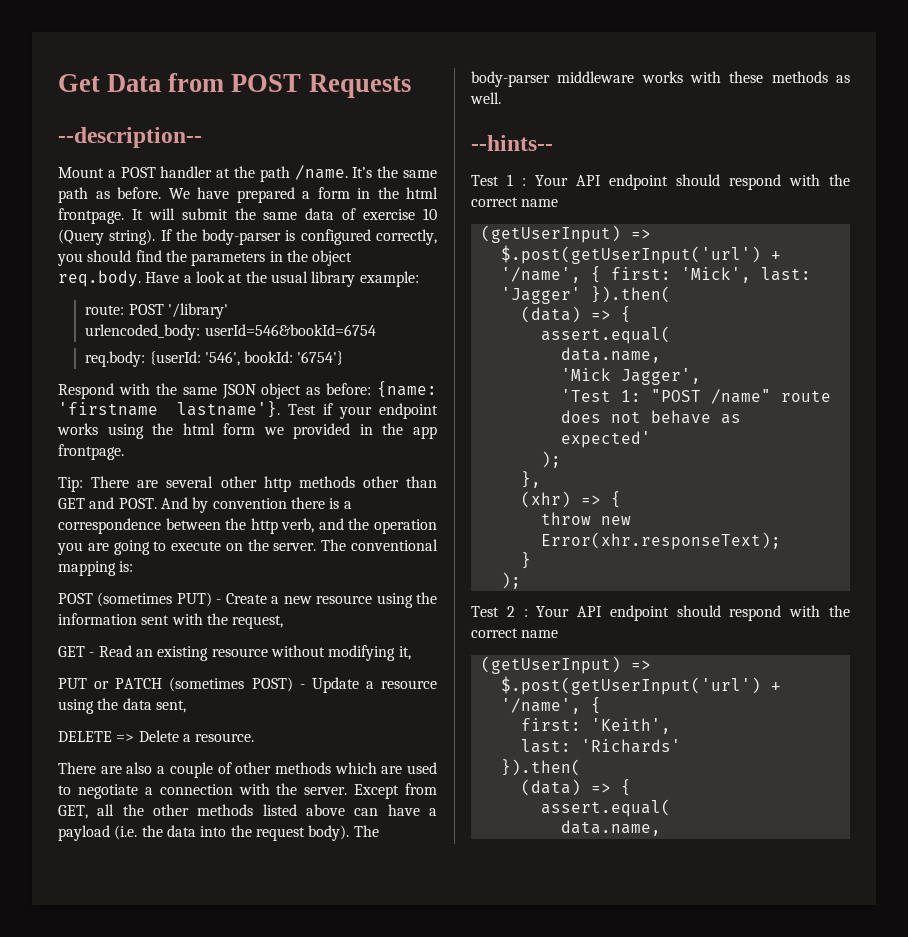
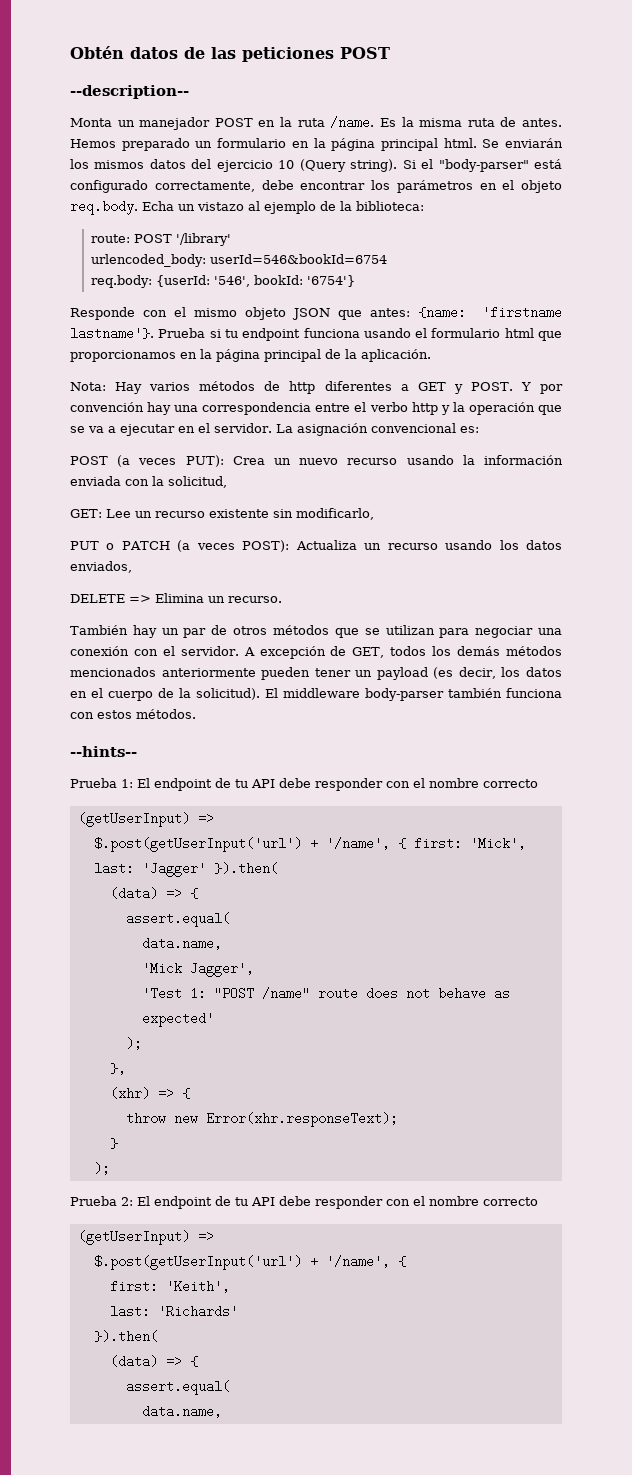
[58,73,411,98] Get Data from POST Requests -> [70,46,390,62] Obtén datos de las peticiones POST
[58,165,438,182] [58,187,438,203] [58,208,438,224] [58,229,437,245] [57,250,353,266] [58,270,419,287] Mount a POST handler at the path /name. It’s the same path as before. We have prepared a form in the html frontpage. It will submit the same data of exercise 10 (Query string). If the body-parser is configured correctly, you should find the parameters in the object req.body. Have a look at the usual library example: -> [70,116,563,130] [70,138,563,151] [70,159,562,172] [70,180,562,193] [70,200,424,215] Monta un manejador POST en la ruta /name. Es la misma ruta de antes. Hemos preparado un formulario en la página principal html. Se enviarán los mismos datos del ejercicio 10 (Query string). Si el "body-parser" está configurado correctamente, debe encontrar los parámetros en el objeto req.body. Echa un vistazo al ejemplo de la biblioteca:
[58,381,437,399] [58,401,438,419] [57,423,437,439] [58,444,124,460] [58,476,437,492] [58,497,352,513] [58,518,437,534] [57,539,438,555] [58,561,134,576] [58,592,438,608] [58,613,284,629] [58,645,411,661] [58,677,437,693] [58,698,186,714] [58,730,255,742] [58,762,437,778] [58,783,437,799] [58,804,437,819] [58,825,379,841] [471,71,850,87] [470,92,501,104] [471,135,553,151] [471,174,850,190] [471,197,559,207] Respond with the same JSON object as before: {name: 'firstname lastname'}. Test if your endpoint works using the html form we provided in the app frontpage. // Tip: There are several other http methods other than GET and POST. And by convention there is a correspondence between the http verb, and the operation you are going to execute on the server. The conventional mapping is: // POST (sometimes PUT) - Create a new resource using the information sent with the request, // GET - Read an existing resource without modifying it, // PUT or PATCH (sometimes POST) - Update a resource using the data sent, // DELETE => Delete a resource. // There are also a couple of other methods which are used to negotiate a connection with the server. Except from GET, all the other methods listed above can have a payload (i.e. the data into the request body). The body-parser middleware works with these methods as well. // --hints-- // Test 1 : Your API endpoint should respond with the correct name -> [70,306,562,320] [70,327,563,341] [70,349,431,362] [70,381,564,394] [70,402,562,415] [70,423,479,436] [70,455,563,467] [70,476,227,488] [70,508,374,520] [70,540,563,552] [70,561,132,573] [70,593,282,603] [70,625,563,638] [70,646,562,659] [70,667,563,680] [70,688,562,701] [70,709,196,719] [70,746,137,757] [70,778,538,791] Responde con el mismo objeto JSON que antes: {name: 'firstname lastname'}. Prueba si tu endpoint funciona usando el formulario html que proporcionamos en la página principal de la aplicación. // Nota: Hay varios métodos de http diferentes a GET y POST. Y por convención hay una correspondencia entre el verbo http y la operación que se va a ejecutar en el servidor. La asignación convencional es: // POST (a veces PUT): Crea un nuevo recurso usando la información enviada con la solicitud, // GET: Lee un recurso existente sin modificarlo, // PUT o PATCH (a veces POST): Actualiza un recurso usando los datos enviados, // DELETE => Elimina un recurso. // También hay un par de otros métodos que se utilizan para negociar una conexión con el servidor. A excepción de GET, todos los demás métodos mencionados anteriormente pueden tener un payload (es decir, los datos en el cuerpo de la solicitud). El middleware body-parser también funciona con estos métodos. // --hints-- // Prueba 1: El endpoint de tu API debe responder con el nombre correcto
[471,605,850,621] [471,628,559,638] Test 2 : Your API endpoint should respond with the correct name -> [70,1196,538,1209] Prueba 2: El endpoint de tu API debe responder con el nombre correcto

